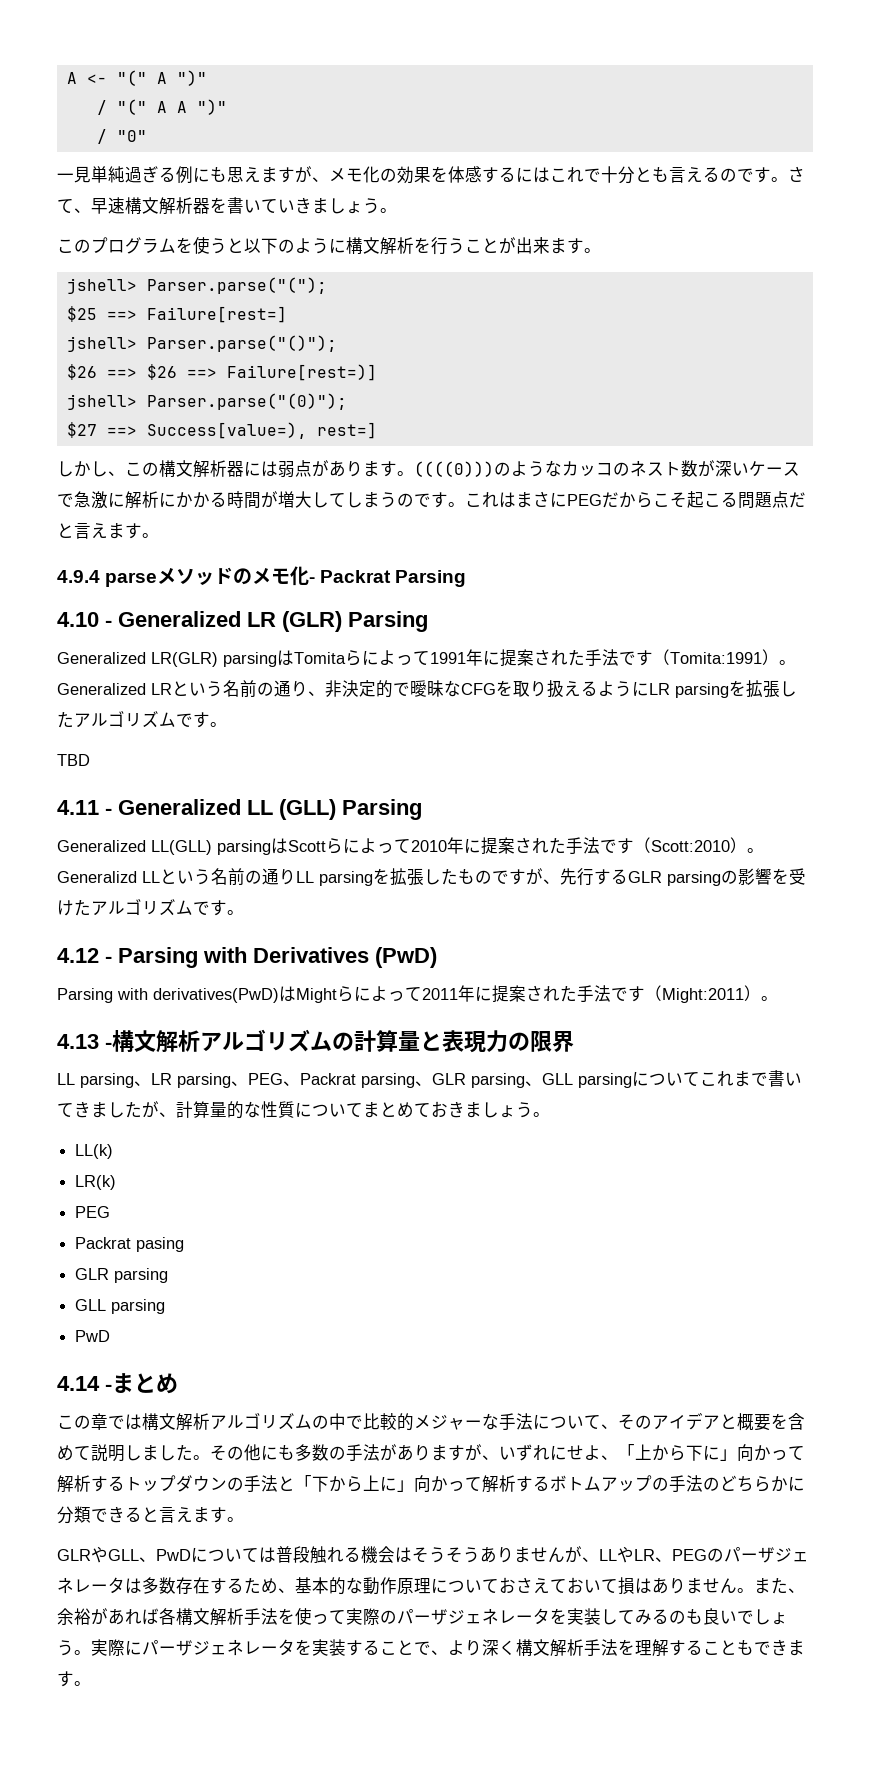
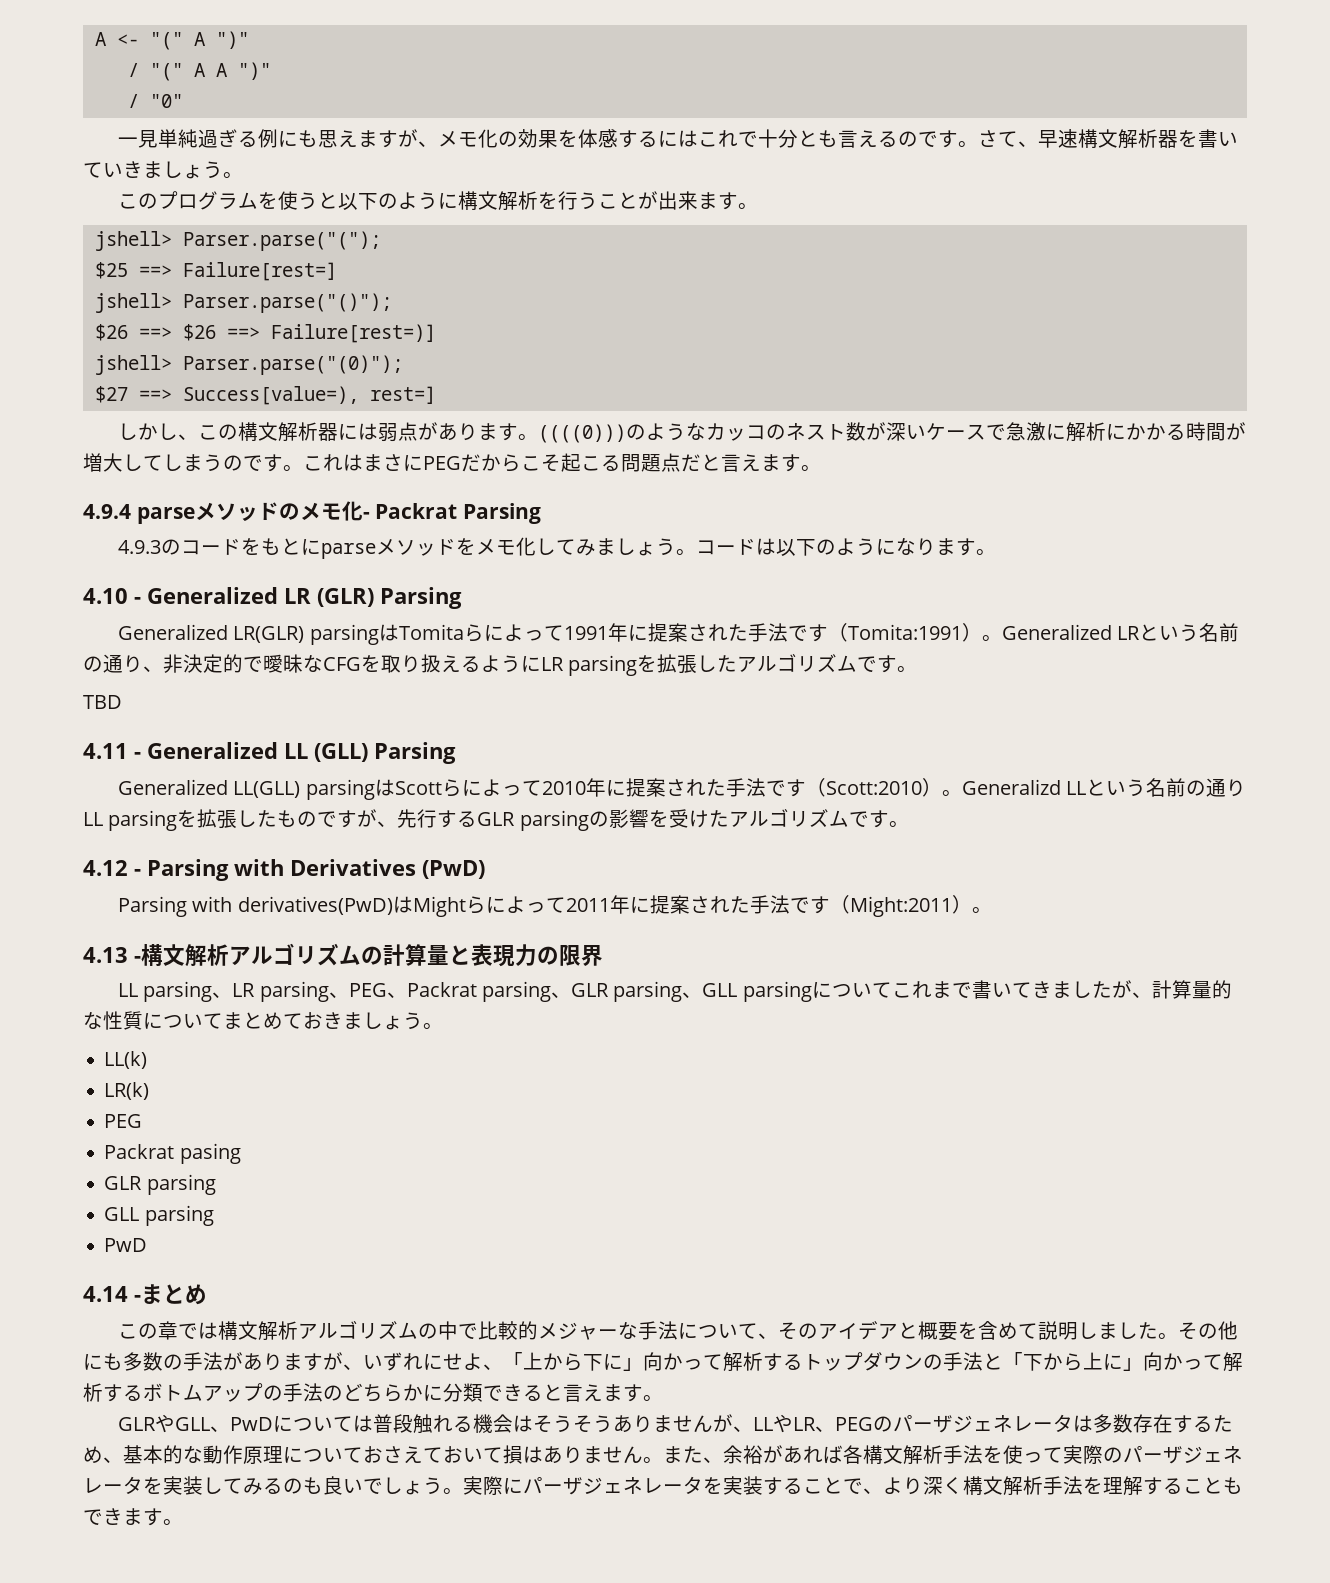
(467, 578) none -> [118,537,997,559] // 4.9.3のコードをもとにparseメソッドをメモ化してみましょう。コードは以下のようになります。

